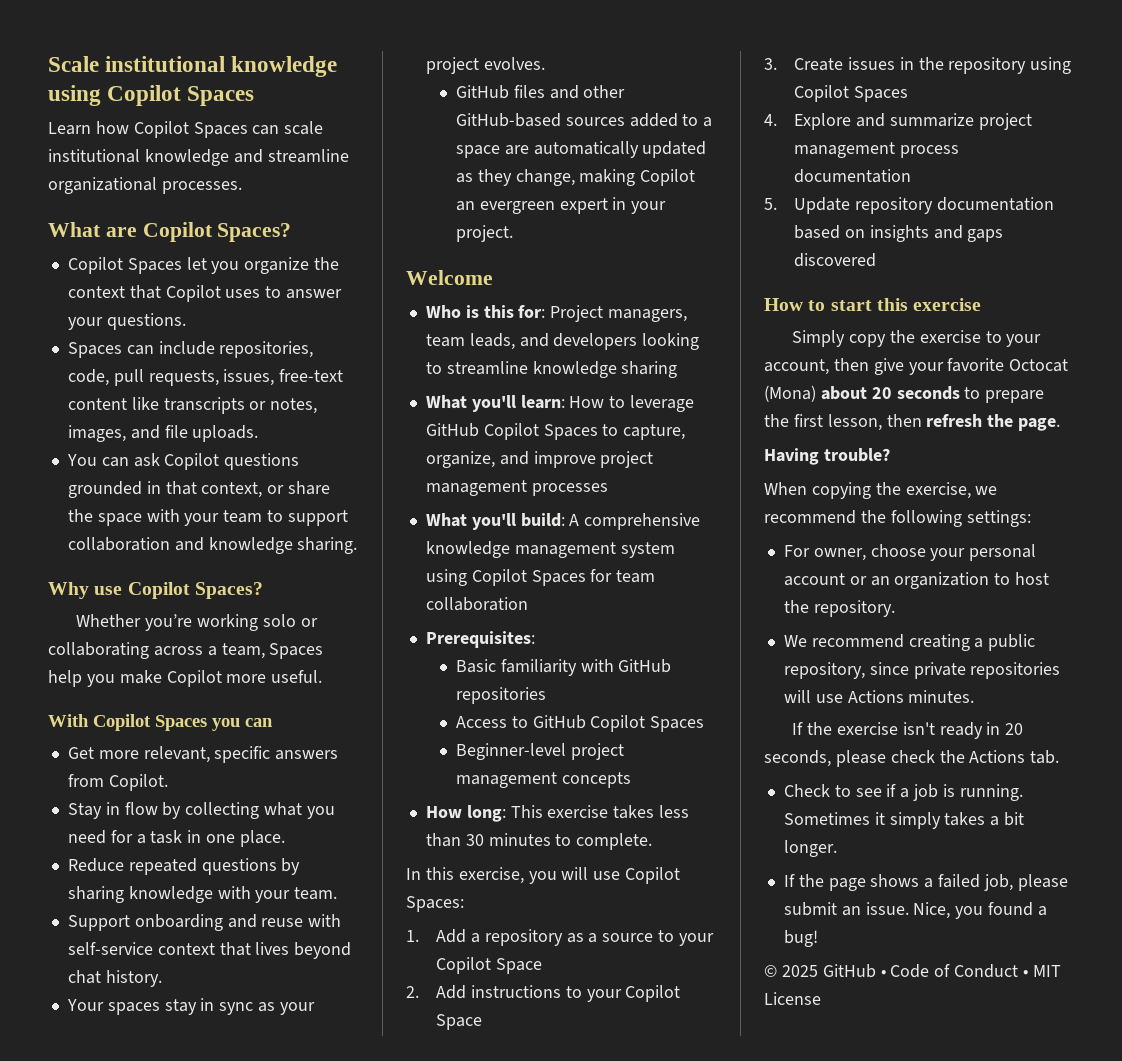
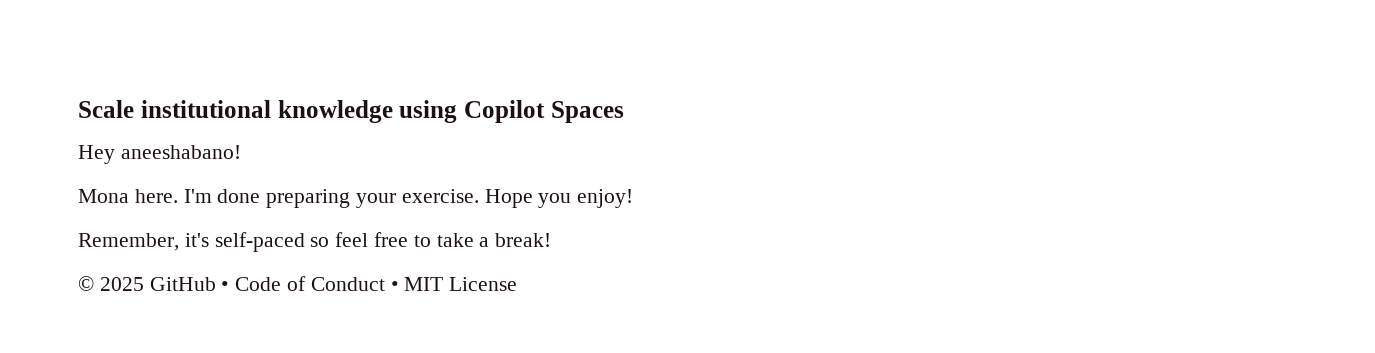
[48,121,324,138] [48,149,349,166] [48,177,242,194] [48,222,292,242] [67,257,340,274] [67,285,343,302] [67,313,186,330] [67,341,314,358] [67,369,344,386] [67,397,318,414] [67,425,259,442] [66,453,300,470] [67,481,331,498] [67,509,348,526] [67,537,358,554] [48,582,263,599] [76,614,318,631] [48,642,324,659] [48,670,323,687] [48,714,273,731] [67,746,339,763] [67,774,168,791] [67,802,335,819] [67,830,285,847] [67,858,301,875] [67,886,338,903] [67,914,342,931] [67,942,352,959] [67,970,162,987] [66,998,315,1015] [425,57,545,74] [455,85,626,99] [455,113,713,127] [455,141,707,158] [455,169,696,186] [455,197,667,214] [455,225,513,242] [406,270,493,285] [425,305,688,322] [425,333,700,350] [425,361,678,378] [425,395,695,412] [425,423,686,440] [425,451,654,468] [425,480,608,496] [425,513,701,530] [425,541,675,558] [425,569,656,586] [425,597,528,611] [425,631,535,648] [455,659,672,676] [455,687,546,704] [455,715,705,732] [455,743,624,760] [455,772,631,788] [425,805,690,822] [425,833,653,850] [406,867,681,884] [406,896,464,912] [406,929,715,946] [436,957,542,974] [406,985,681,1002] [436,1014,483,1030] [764,57,1072,74] [794,85,908,102] [764,113,1032,130] [794,142,959,158] [794,169,912,183] [764,197,1054,214] [794,225,1004,242] [794,253,877,267] [764,298,982,311] [792,330,1042,347] [764,358,1069,375] [764,385,1045,403] [764,414,1061,431] [764,448,890,465] [764,482,998,499] [764,510,1031,527] [783,544,1037,561] [783,572,1050,589] [783,600,895,617] [783,634,1036,651] [783,662,1061,679] [783,690,975,703] [792,722,1024,739] [764,750,1060,767] [783,784,1023,801] [783,812,1025,829] [783,840,837,857] [783,874,1068,891] [783,902,1047,919] [783,930,818,947] Learn how Copilot Spaces can scale institutional knowledge and streamline organizational processes. // What are Copilot Spaces? // Copilot Spaces let you organize the context that Copilot uses to answer your questions. // Spaces can include repositories, code, pull requests, issues, free-text content like transcripts or notes, images, and file uploads. // You can ask Copilot questions grounded in that context, or share the space with your team to support collaboration and knowledge sharing. // Why use Copilot Spaces? // Whether you’re working solo or collaborating across a team, Spaces help you make Copilot more useful. // With Copilot Spaces you can // Get more relevant, specific answers from Copilot. // Stay in flow by collecting what you need for a task in one place. // Reduce repeated questions by sharing knowledge with your team. // Support onboarding and reuse with self-service context that lives beyond chat history. // Your spaces stay in sync as your project evolves. // GitHub files and other GitHub-based sources added to a space are automatically updated as they change, making Copilot an evergreen expert in your project. // Welcome // Who is this for: Project managers, team leads, and developers looking to streamline knowledge sharing // What you'll learn: How to leverage GitHub Copilot Spaces to capture, organize, and improve project management processes // What you'll build: A comprehensive knowledge management system using Copilot Spaces for team collaboration // Prerequisites: // Basic familiarity with GitHub repositories // Access to GitHub Copilot Spaces // Beginner-level project management concepts // How long: This exercise takes less than 30 minutes to complete. // In this exercise, you will use Copilot Spaces: // 1. Add a repository as a source to your Copilot Space // 2. Add instructions to your Copilot Space // 3. Create issues in the repository using Copilot Spaces // 4. Explore and summarize project management process documentation // 5. Update repository documentation based on insights and gaps discovered // How to start this exercise // Simply copy the exercise to your account, then give your favorite Octocat (Mona) about 20 seconds to prepare the first lesson, then refresh the page. // Having trouble? // When copying the exercise, we recommend the following settings: // For owner, choose your personal account or an organization to host the repository. // We recommend creating a public repository, since private repositories will use Actions minutes. // If the exercise isn't ready in 20 seconds, please check the Actions tab. // Check to see if a job is running. Sometimes it simply takes a bit longer. // If the page shows a failed job, please submit an issue. Nice, you found a bug! -> [78,145,241,164] [78,189,634,208] [78,232,552,252] Hey aneeshabano! // Mona here. I'm done preparing your exercise. Hope you enjoy! // Remember, it's self-paced so feel free to take a break!

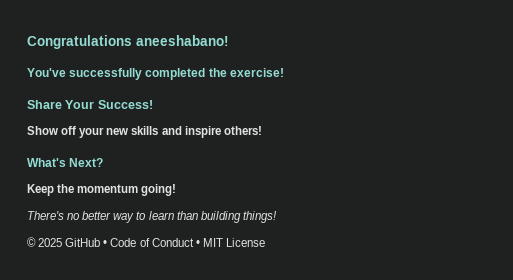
[78,100,624,123] [78,145,241,164] [78,189,634,208] [78,232,552,252] Scale institutional knowledge using Copilot Spaces // Hey aneeshabano! // Mona here. I'm done preparing your exercise. Hope you enjoy! // Remember, it's self-paced so feel free to take a break! -> [27,35,229,49] [27,68,284,80] [27,100,153,109] [27,126,262,138] [27,158,104,167] [27,184,177,196] [27,211,277,223] Congratulations aneeshabano! // You've successfully completed the exercise! // Share Your Success! // Show off your new skills and inspire others! // What's Next? // Keep the momentum going! // There's no better way to learn than building things!

